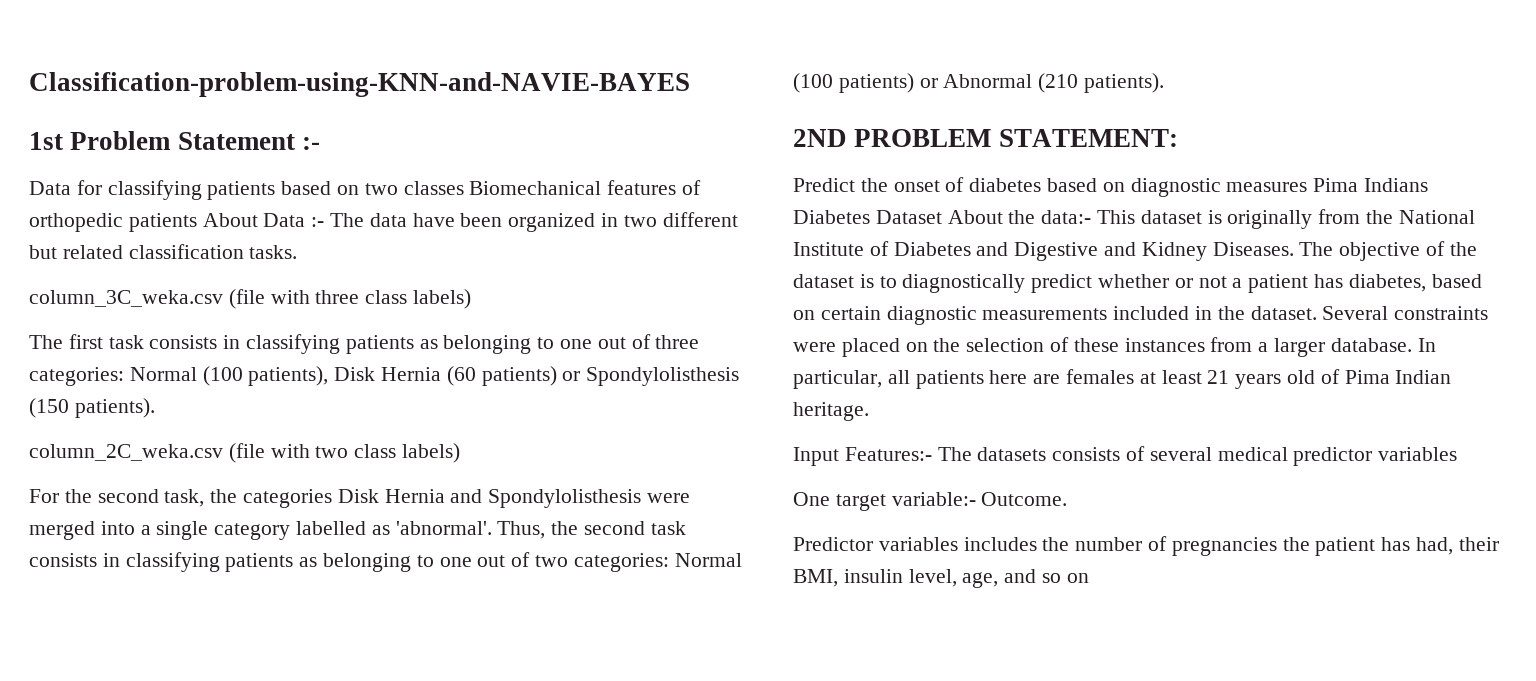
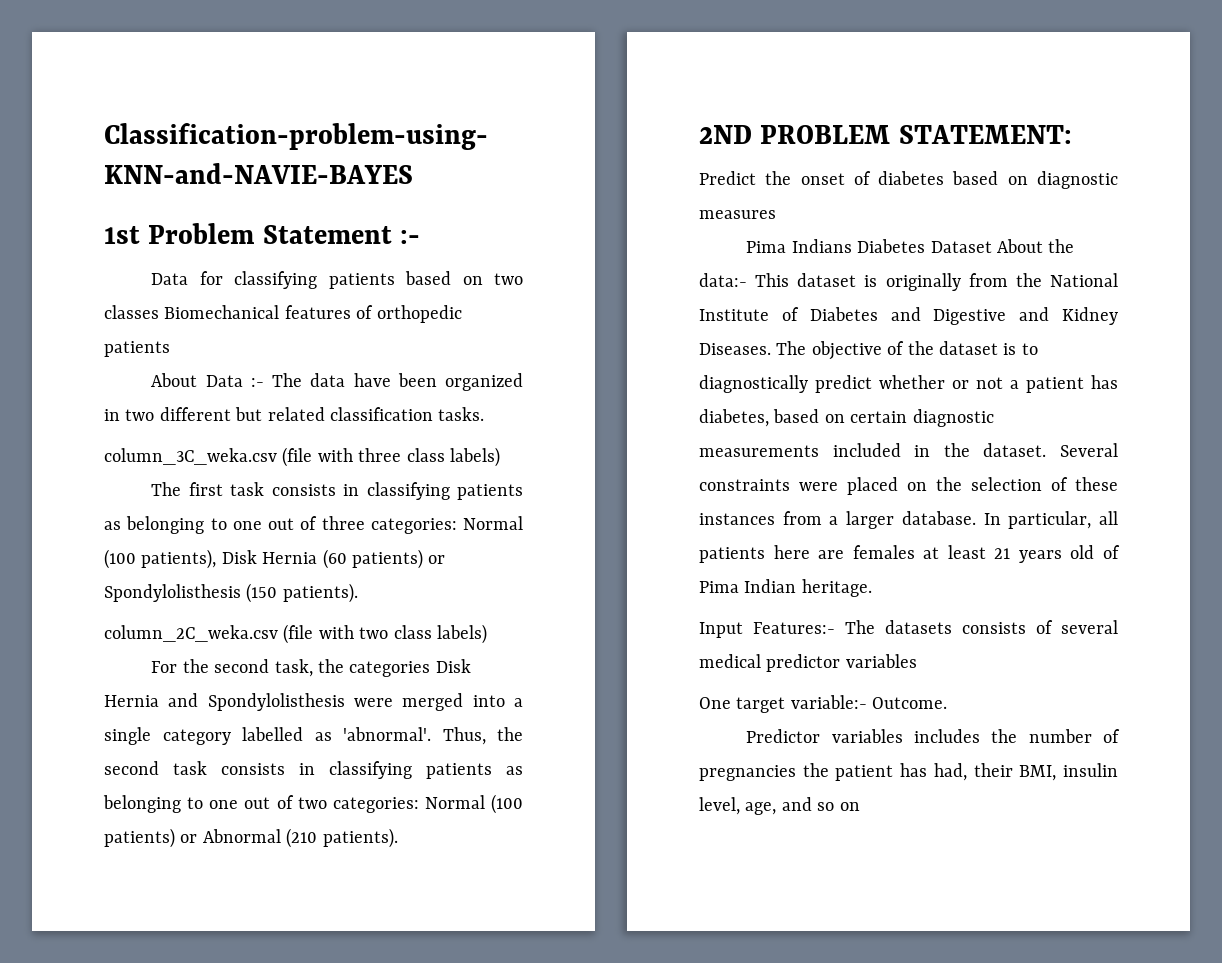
(197, 222) none -> (170, 349) //
(1308, 187) none -> (776, 214) //

